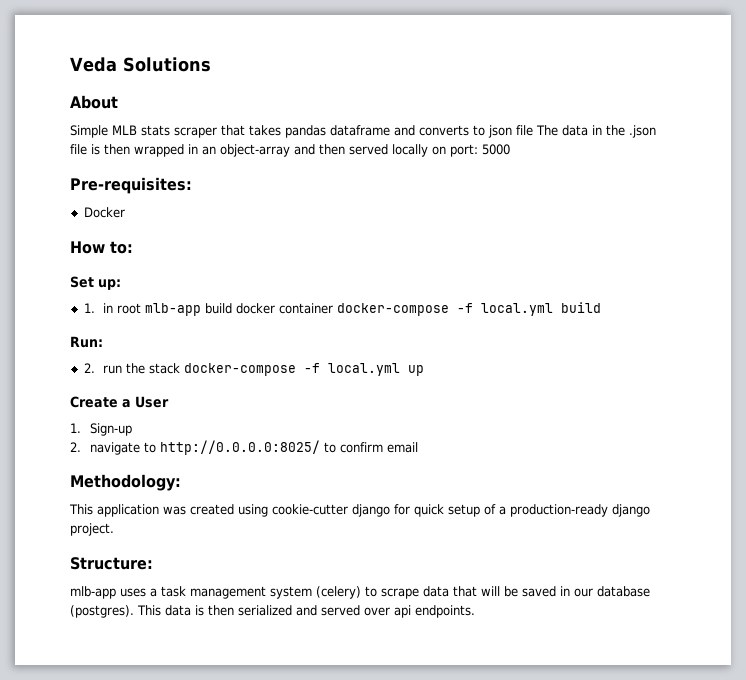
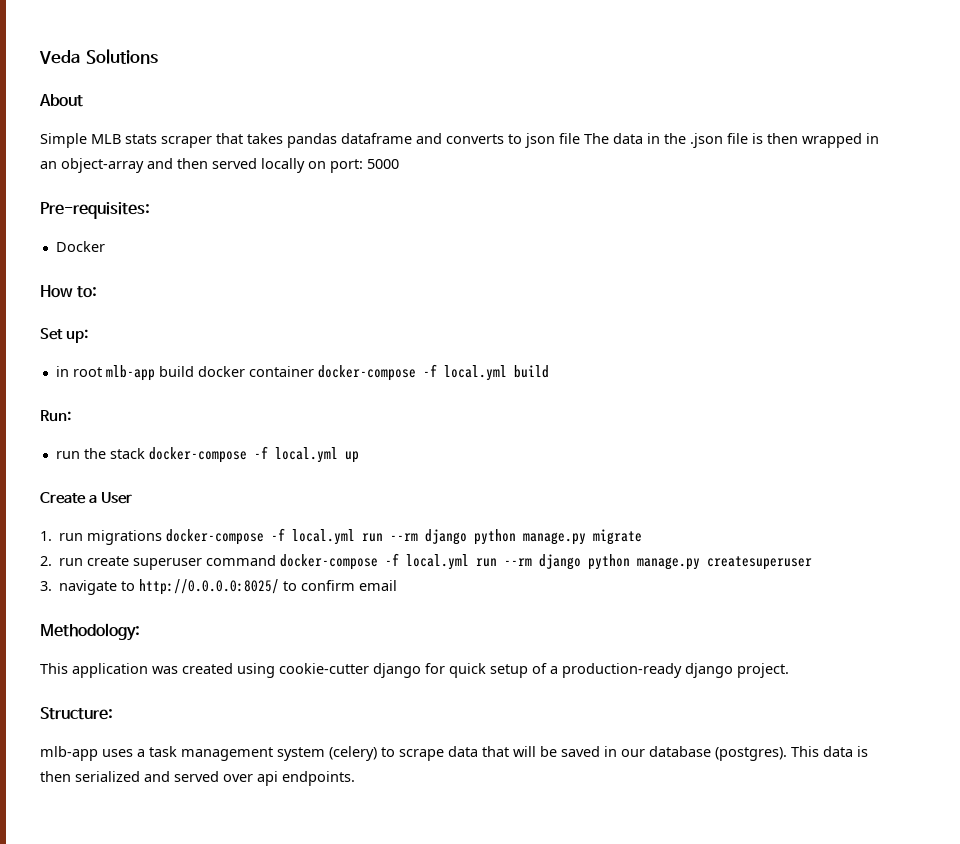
[83,303,95,313] 1. -> (89, 336) none
[83,363,95,373] 2. -> (71, 416) none
[89,423,132,436] [70,442,81,452] Sign-up // 2. -> [59,528,643,545] [40,553,813,570] [40,581,52,591] run migrations docker-compose -f local.yml run --rm django python manage.py migrate // 2. run create superuser command docker-compose -f local.yml run --rm django python manage.py createsuperuser // 3.

